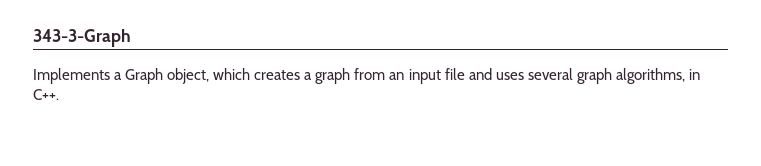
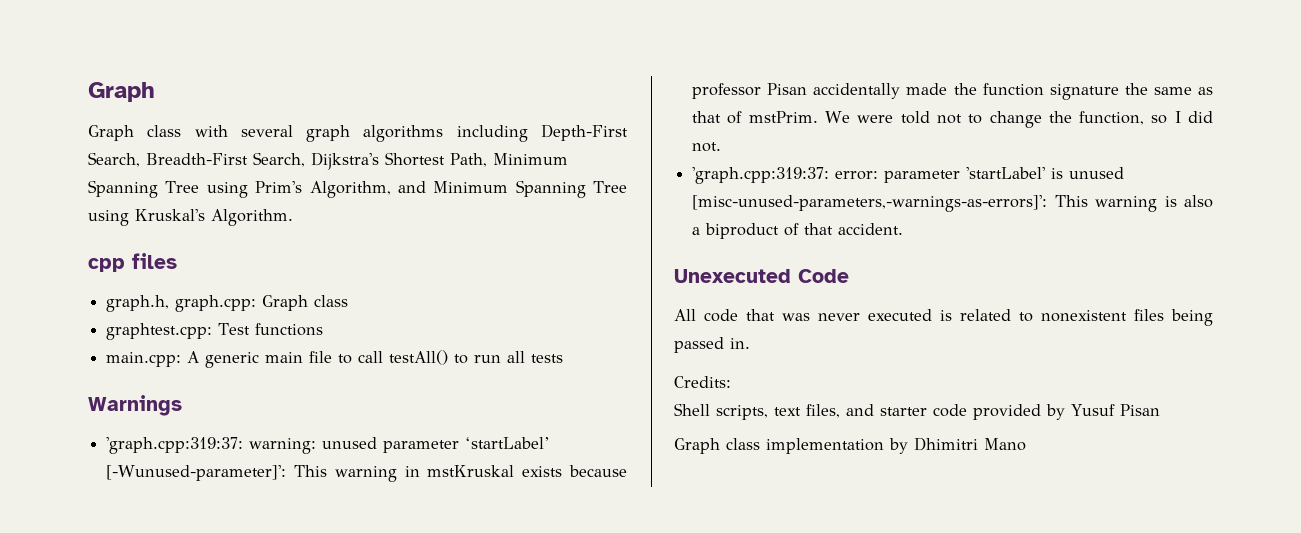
[33,29,131,47] [33,68,700,84] [33,89,59,100] 343-3-Graph // Implements a Graph object, which creates a graph from an input file and uses several graph algorithms, in C++. -> [88,82,155,102] [88,124,628,142] [88,152,568,170] [88,180,628,198] [88,209,293,226] [88,253,177,272] [106,295,349,312] [106,323,324,340] [106,350,564,368] [88,395,182,416] [106,437,551,454] [106,465,628,482] [692,83,1213,100] [692,111,1213,128] [692,142,722,152] [692,167,1125,184] [692,195,1213,212] [692,223,904,239] [674,269,849,283] [674,309,1213,326] [674,337,750,353] [674,376,731,388] [674,403,1160,420] [674,437,1026,454] Graph // Graph class with several graph algorithms including Depth-First Search, Breadth-First Search, Dijkstra's Shortest Path, Minimum Spanning Tree using Prim's Algorithm, and Minimum Spanning Tree using Kruskal's Algorithm. // cpp files // graph.h, graph.cpp: Graph class // graphtest.cpp: Test functions // main.cpp: A generic main file to call testAll() to run all tests // Warnings // 'graph.cpp:319:37: warning: unused parameter ‘startLabel’ [-Wunused-parameter]': This warning in mstKruskal exists because professor Pisan accidentally made the function signature the same as that of mstPrim. We were told not to change the function, so I did not. // 'graph.cpp:319:37: error: parameter 'startLabel' is unused [misc-unused-parameters,-warnings-as-errors]': This warning is also a biproduct of that accident. // Unexecuted Code // All code that was never executed is related to nonexistent files being passed in. // Credits: // Shell scripts, text files, and starter code provided by Yusuf Pisan // Graph class implementation by Dhimitri Mano

